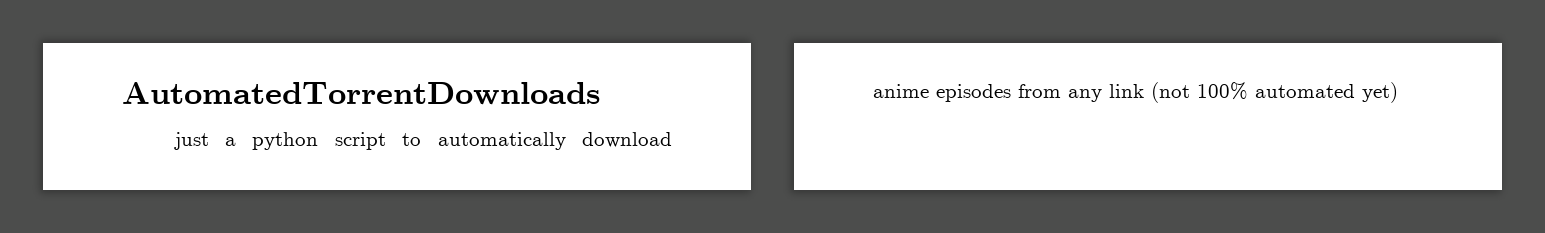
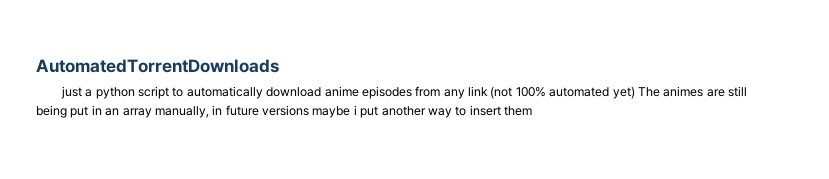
(1398, 92) none -> [637,86,748,97] [36,105,532,118] The animes are still being put in an array manually, in future versions maybe i put another way to insert them

